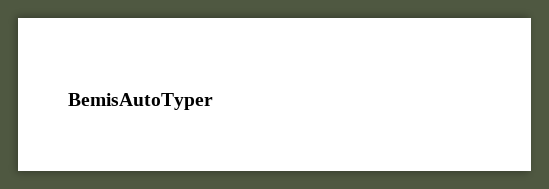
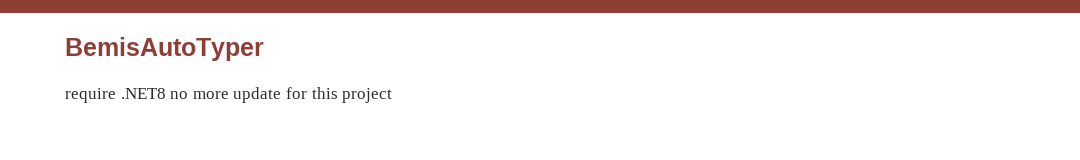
(213, 101) none -> [65,87,393,103] // require .NET8 no more update for this project

